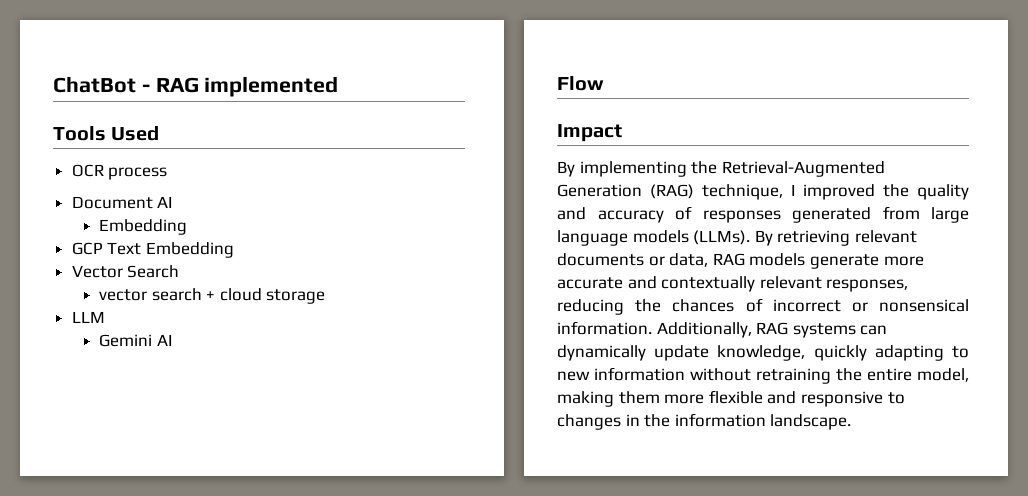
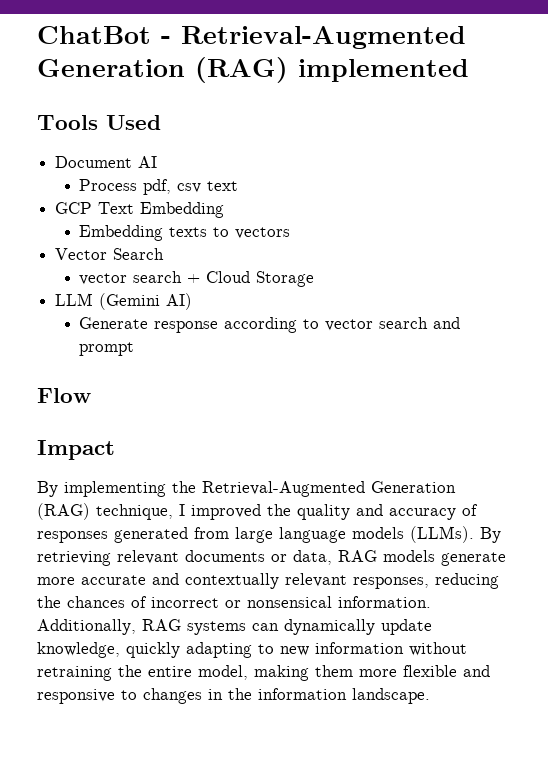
[155,77,199,93] RAG -> [181,26,466,49] [37,57,288,83] Retrieval-Augmented Generation (RAG)
[71,164,168,180] // OCR process -> (161, 122) none
[99,219,188,235] Embedding -> [79,179,239,195] Process pdf, csv text
(234, 250) none -> [79,225,291,241] // Embedding texts to vectors
[219,288,326,304] cloud storage -> [206,271,315,287] Cloud Storage
[99,334,173,347] // Gemini AI -> [99,293,193,310] [79,317,461,333] [79,342,135,356] (Gemini AI) // Generate response according to vector search and prompt

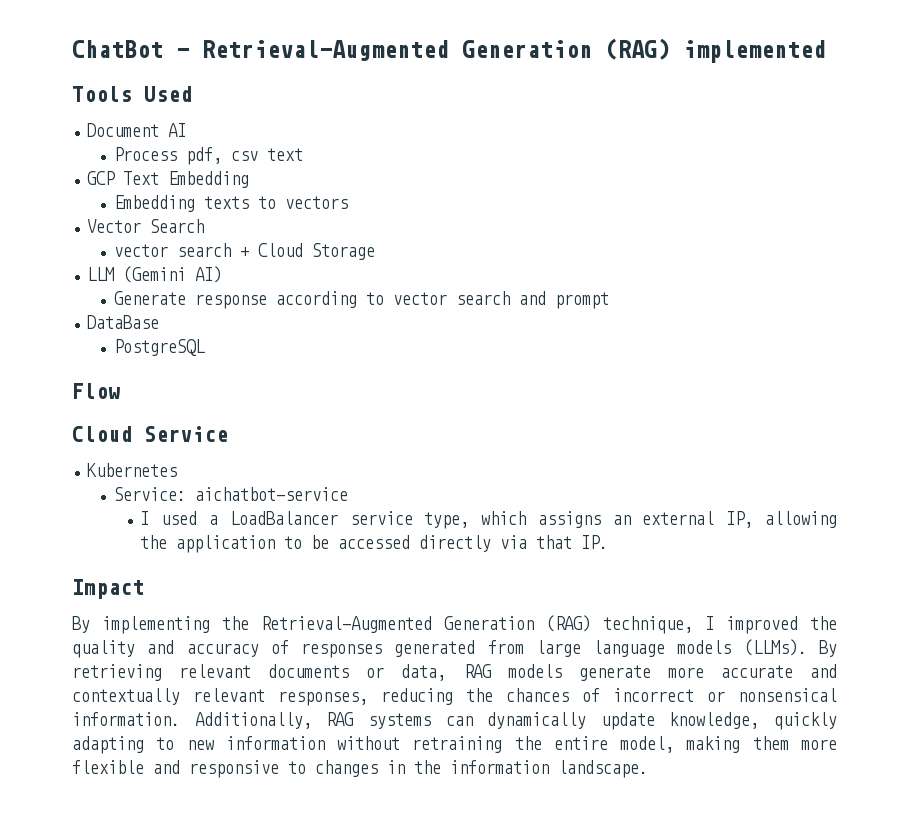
(135, 349) none -> [87,315,160,329] [113,339,205,356] // DataBase // PostgreSQL
(91, 395) none -> [72,426,228,442] [87,463,178,477] [113,487,348,501] [140,511,837,529] [140,535,609,553] // Cloud Service // Kubernetes // Service: aichatbot-service // I used a LoadBalancer service type, which assigns an external IP, allowing the application to be accessed directly via that IP.

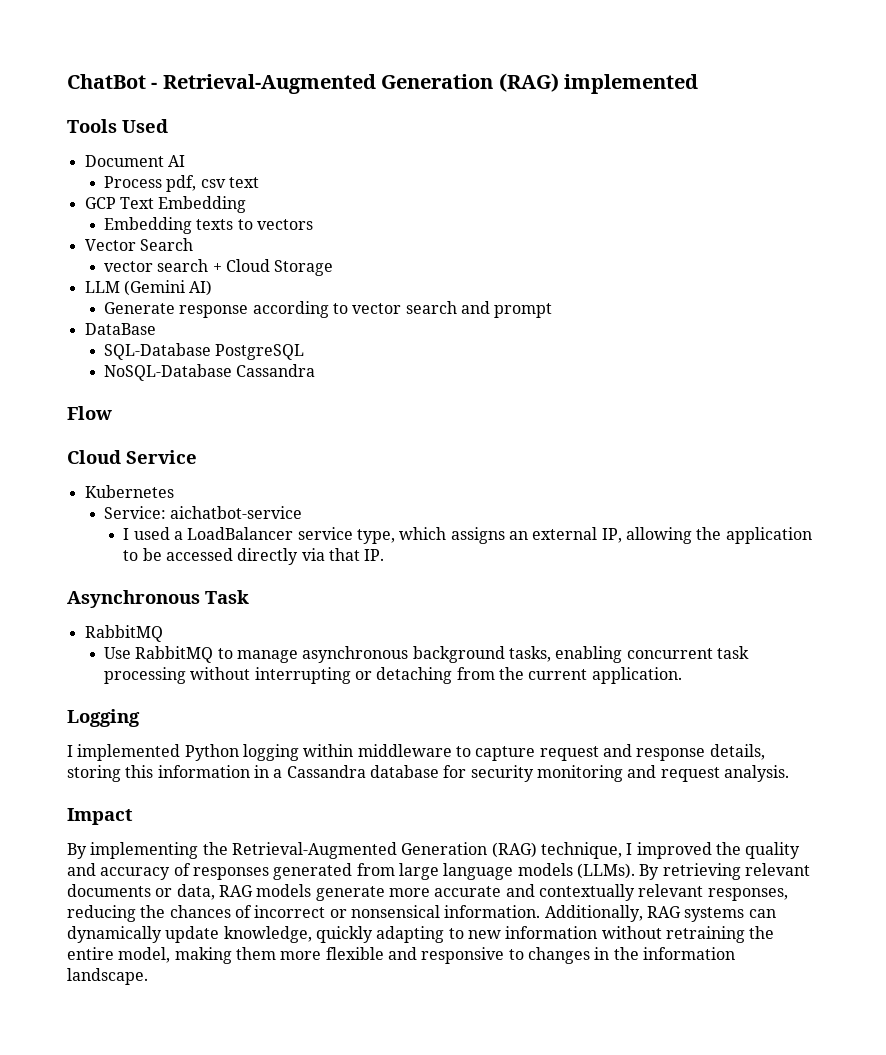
(160, 322) none -> [104,343,212,360] SQL-Database
(205, 347) none -> [104,364,316,381] // NoSQL-Database Cassandra
(609, 542) none -> [67,590,249,608] [84,625,163,642] [104,646,749,663] [104,667,682,684] [67,709,140,727] [67,744,765,761] [67,765,789,782] // Asynchronous Task // RabbitMQ // Use RabbitMQ to manage asynchronous background tasks, enabling concurrent task processing without interrupting or detaching from the current application. // Logging // I implemented Python logging within middleware to capture request and response details, storing this information in a Cassandra database for security monitoring and request analysis.

